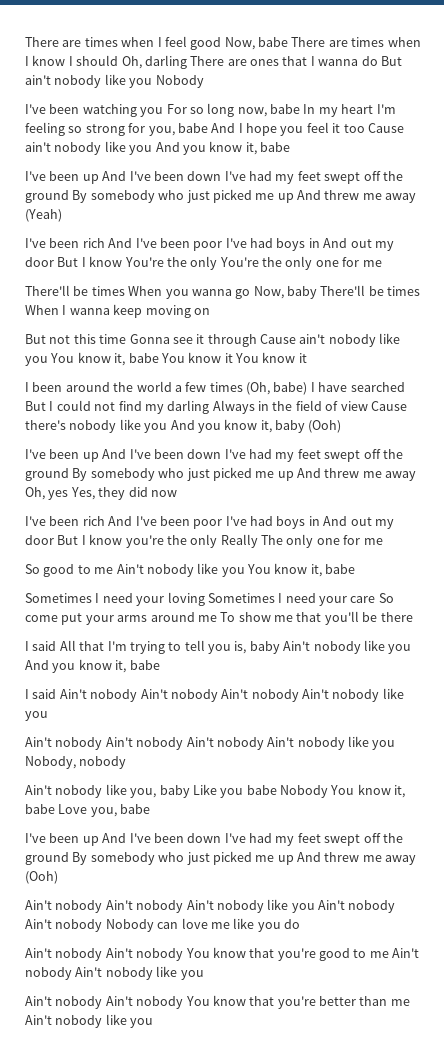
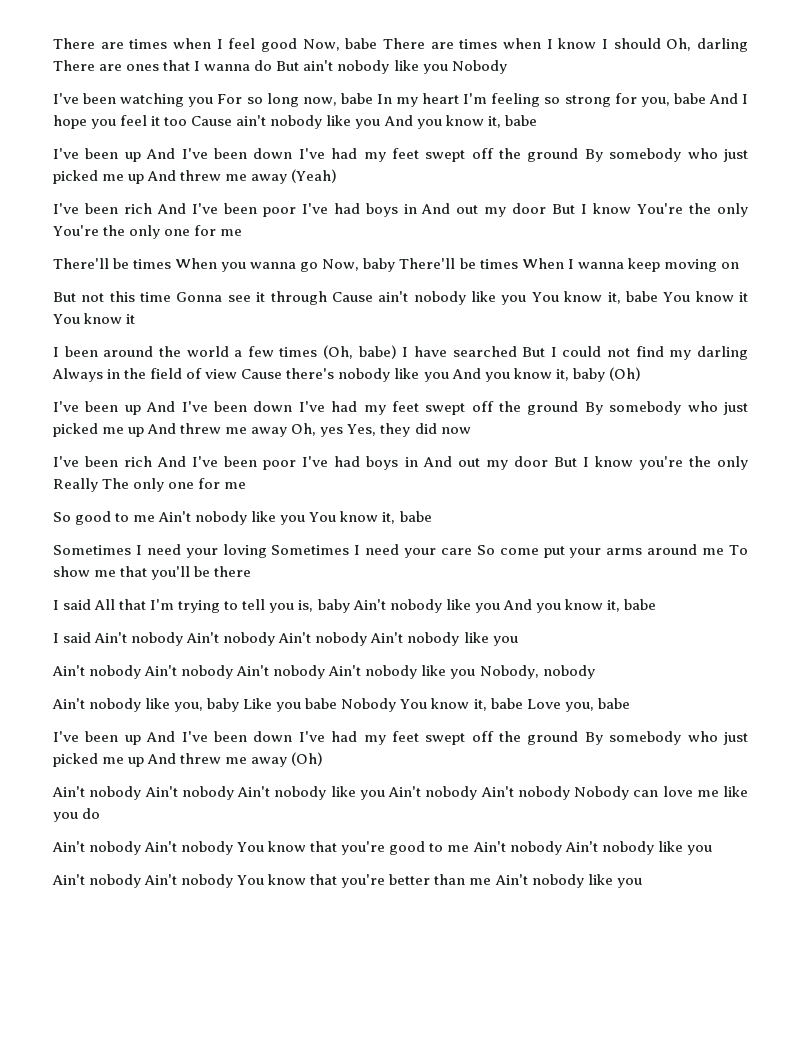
[308,420,342,433] (Ooh) -> [608,367,641,381] (Oh)
[25,871,58,884] (Ooh) -> [291,752,324,766] (Oh)

